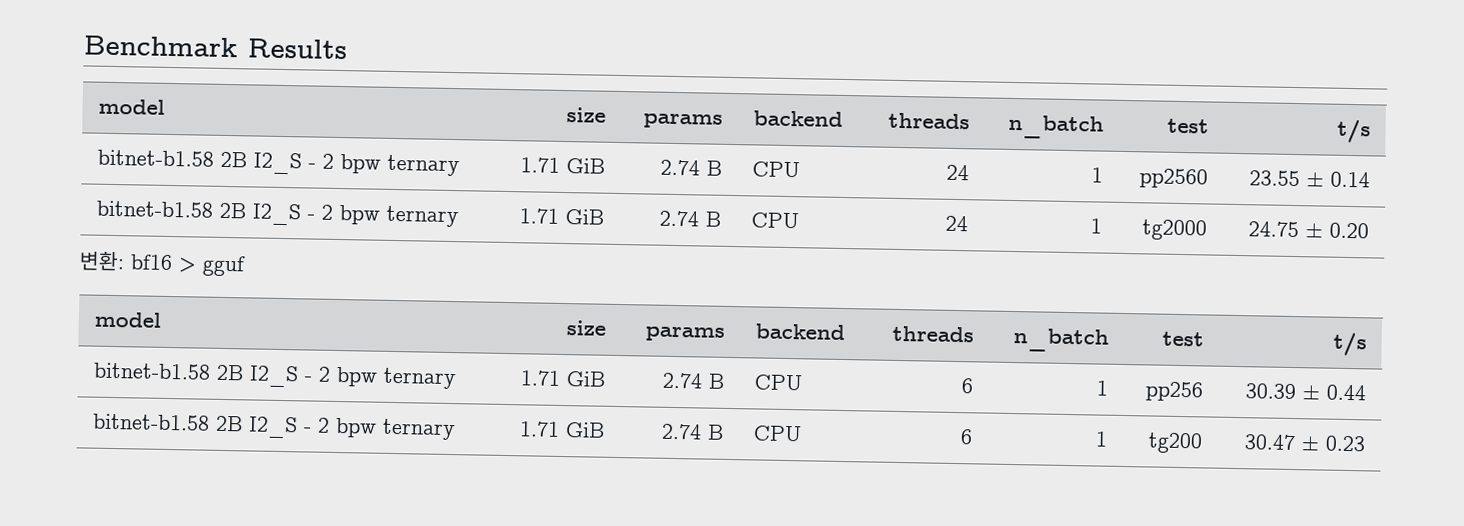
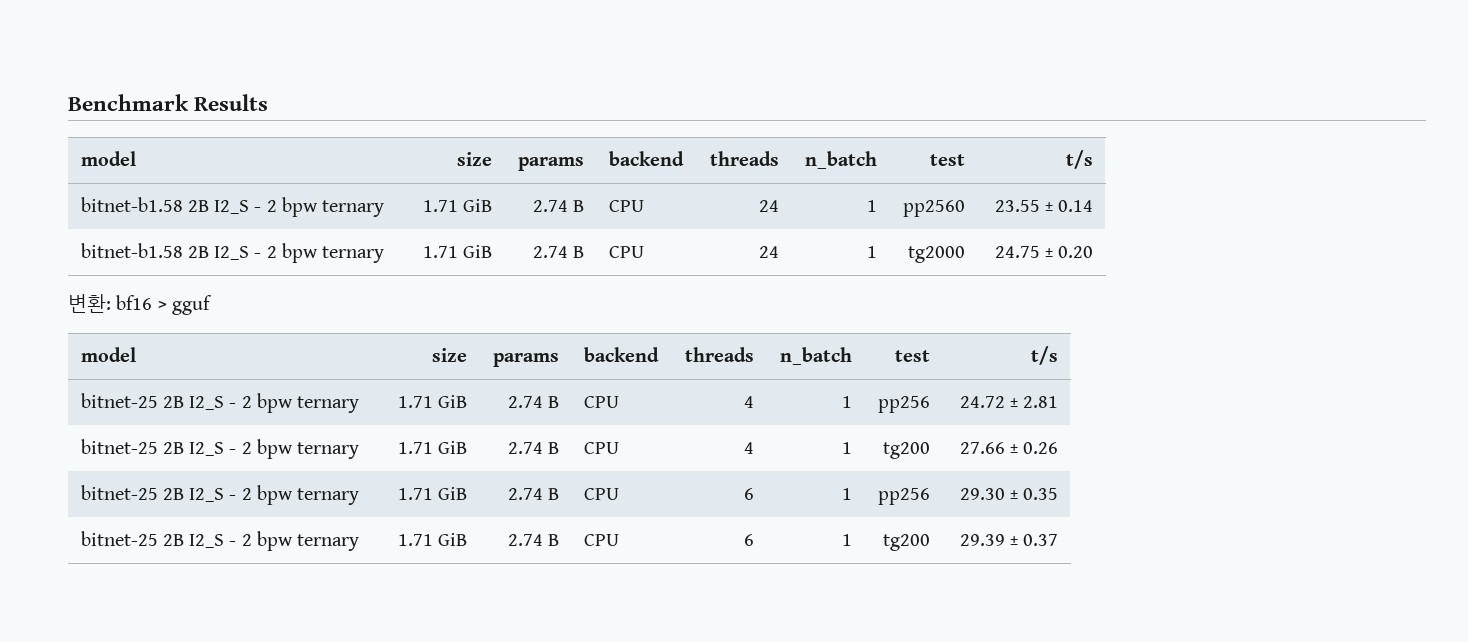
[93,362,212,380] bitnet-b1.58 -> [80,393,360,413] [398,395,468,408] [508,396,560,408] [583,396,619,408] [744,396,755,408] [842,396,853,408] [878,396,931,413] [959,396,1059,408] [80,439,360,459] [398,441,468,454] [508,442,560,454] [583,442,619,454] [744,442,755,454] [842,442,853,454] [883,442,931,459] [959,442,1059,454] [80,485,158,500] bitnet-25 2B I2_S - 2 bpw ternary | 1.71 GiB | 2.74 B | CPU | 4 | 1 | pp256 | 24.72 ± 2.81 // bitnet-25 2B I2_S - 2 bpw ternary | 1.71 GiB | 2.74 B | CPU | 4 | 1 | tg200 | 27.66 ± 0.26 // bitnet-25
[1244,383,1366,401] [92,413,211,431] 30.39 ± 0.44 // bitnet-b1.58 -> [959,488,1059,500] [80,531,158,546] 29.30 ± 0.35 // bitnet-25
[1243,434,1366,452] 30.47 ± 0.23 -> [959,534,1059,546] 29.39 ± 0.37

